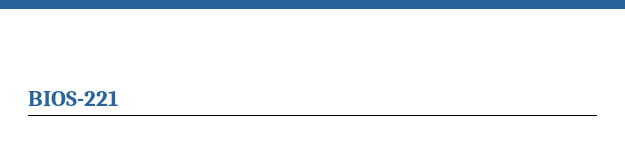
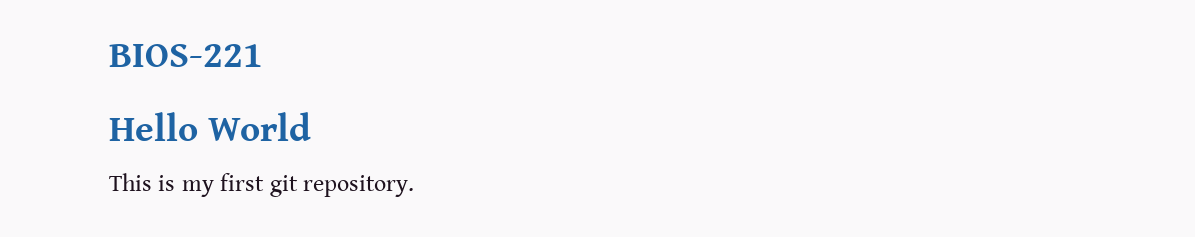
(119, 98) none -> [109,112,312,141] [109,173,415,197] // Hello World // This is my first git repository.

